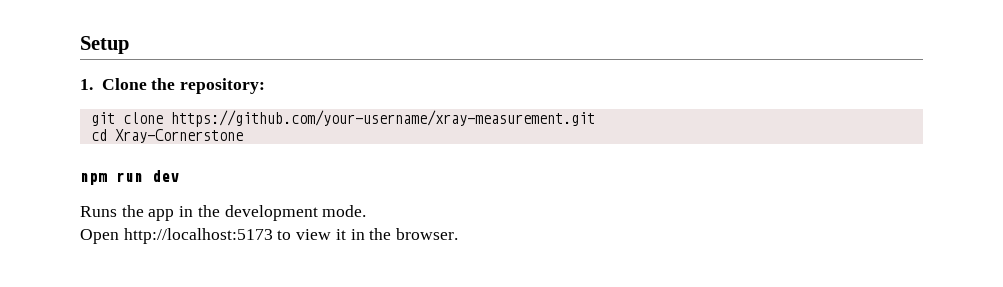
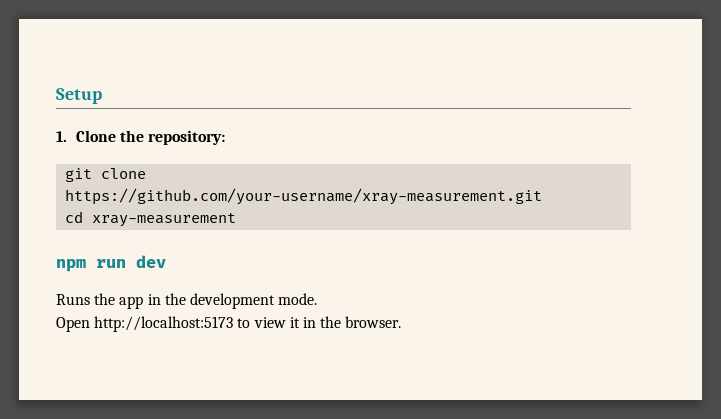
[114,129,243,143] Xray-Cornerstone -> [92,213,237,227] xray-measurement

